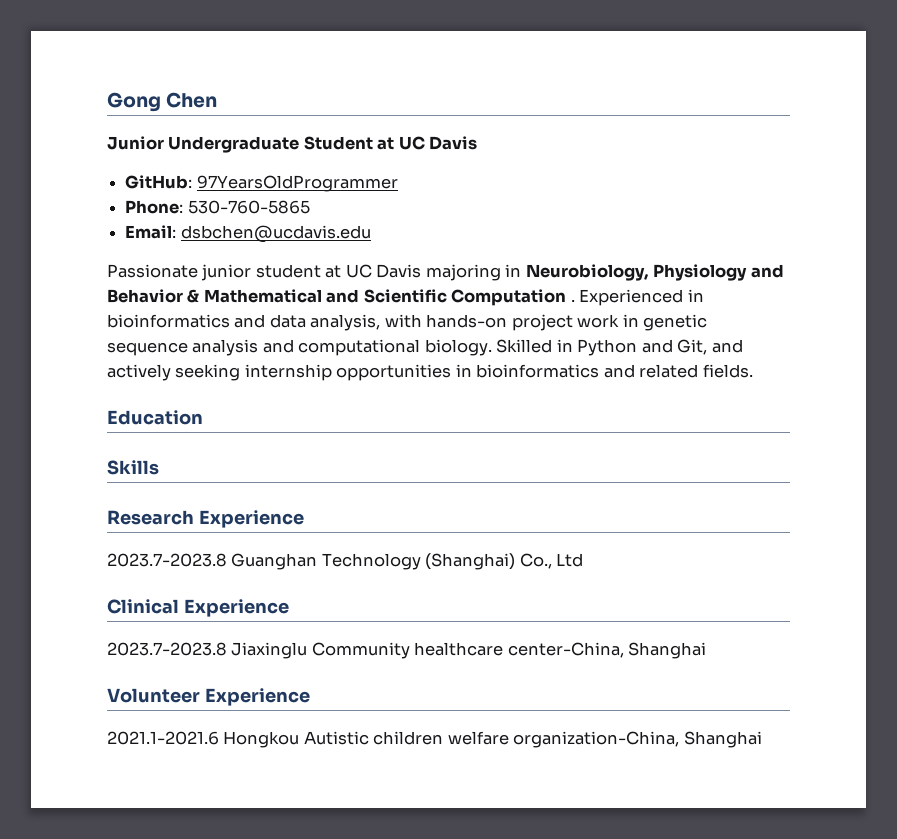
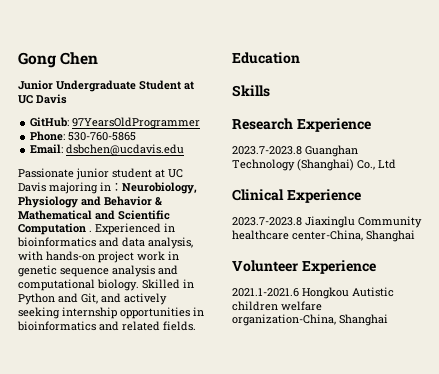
(522, 270) none -> [111,183,122,191] ：

